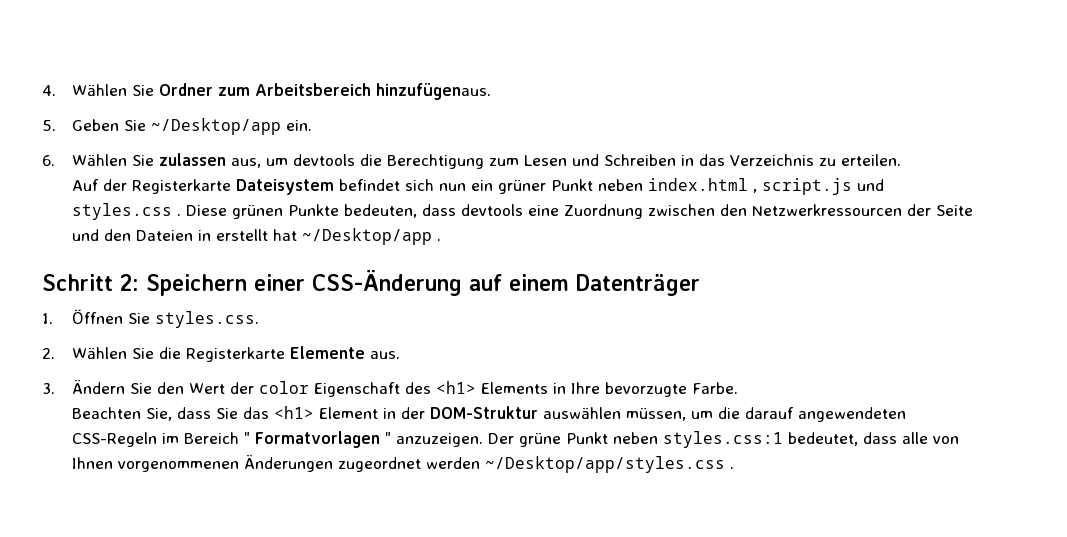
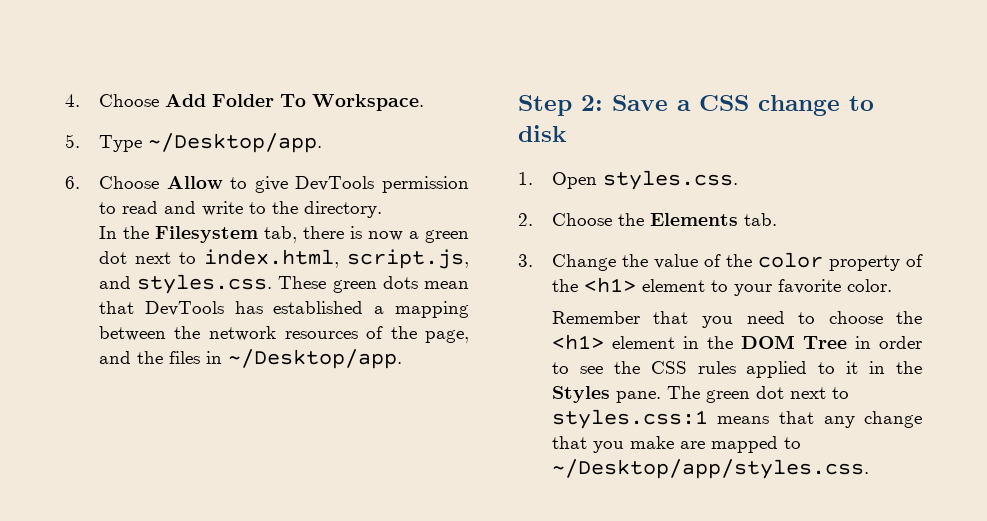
[72,83,492,100] [42,118,313,135] [42,153,902,169] [72,178,885,195] [72,203,974,220] [72,228,442,245] [42,269,700,296] Wählen Sie Ordner zum Arbeitsbereich hinzufügenaus. // 5. Geben Sie ~/Desktop/app ein. // 6. Wählen Sie zulassen aus, um devtools die Berechtigung zum Lesen und Schreiben in das Verzeichnis zu erteilen. // Auf der Registerkarte Dateisystem befindet sich nun ein grüner Punkt neben index.html , script.js und styles.css . Diese grünen Punkte bedeuten, dass devtools eine Zuordnung zwischen den Netzwerkressourcen der Seite und den Dateien in erstellt hat ~/Desktop/app . // Schritt 2: Speichern einer CSS-Änderung auf einem Datenträger -> [98,94,424,111] [65,133,322,153] [65,176,469,193] [98,201,382,218] [98,226,469,243] [98,249,469,269] [98,274,469,294] [98,301,469,318] [98,326,469,343] [98,349,402,369] [518,95,874,116] [518,125,567,142] Choose Add Folder To Workspace. // 5. Type ~/Desktop/app. // 6. Choose Allow to give DevTools permission to read and write to the directory. // In the Filesystem tab, there is now a green dot next to index.html, script.js, and styles.css. These green dots mean that DevTools has established a mapping between the network resources of the page, and the files in ~/Desktop/app. // Step 2: Save a CSS change to disk
[72,309,151,324] Öffnen Sie -> [551,172,597,189] Open
[72,346,401,362] [42,380,739,397] [72,406,907,422] [72,431,960,448] [72,455,735,473] Wählen Sie die Registerkarte Elemente aus. // 3. Ändern Sie den Wert der color Eigenschaft des <h1> Elements in Ihre bevorzugte Farbe. // Beachten Sie, dass Sie das <h1> Element in der DOM-Struktur auswählen müssen, um die darauf angewendeten CSS-Regeln im Bereich " Formatvorlagen " anzuzeigen. Der grüne Punkt neben styles.css:1 bedeutet, dass alle von Ihnen vorgenommenen Änderungen zugeordnet werden ~/Desktop/app/styles.css . -> [551,213,777,226] [518,252,923,271] [551,277,892,296] [551,311,922,328] [551,334,922,350] [551,361,922,378] [551,386,849,403] [551,409,922,429] [551,436,801,453] [551,459,869,479] Choose the Elements tab. // 3. Change the value of the color property of the <h1> element to your favorite color. // Remember that you need to choose the <h1> element in the DOM Tree in order to see the CSS rules applied to it in the Styles pane. The green dot next to styles.css:1 means that any change that you make are mapped to ~/Desktop/app/styles.css.

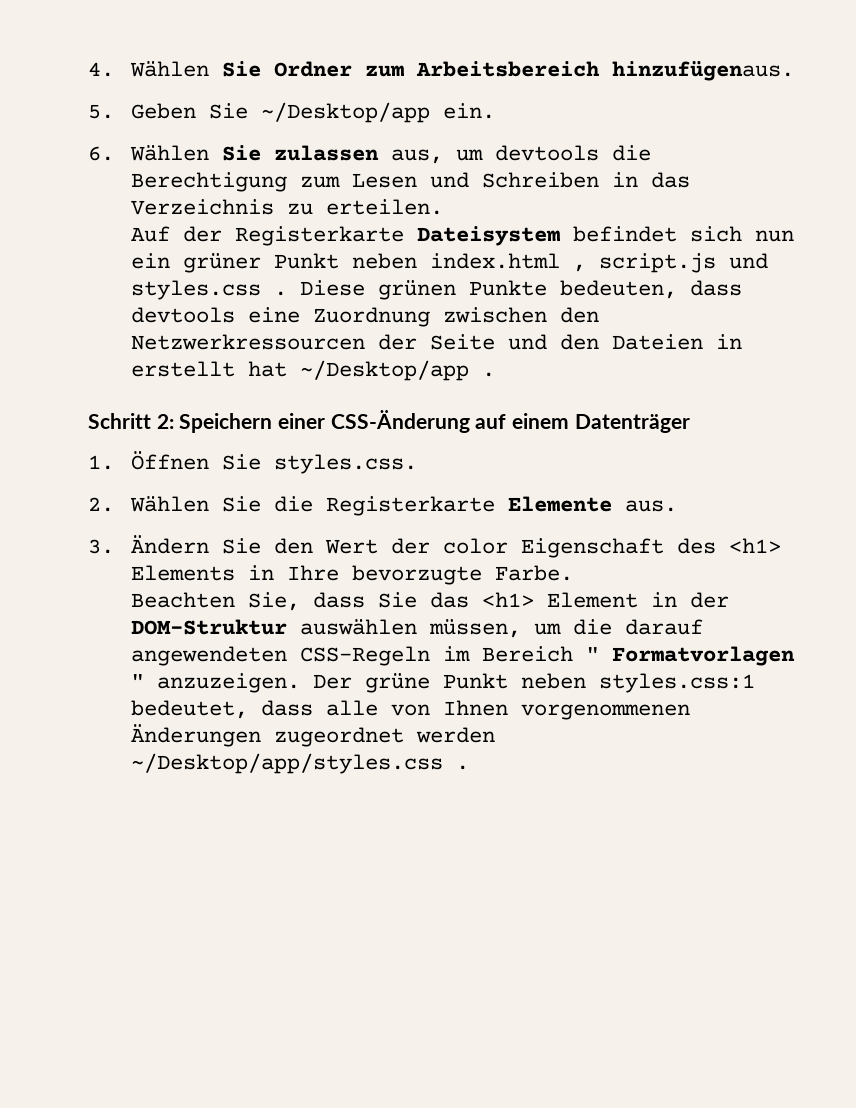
[98,94,424,111] [65,133,322,153] [65,176,469,193] [98,201,382,218] [98,226,469,243] [98,249,469,269] [98,274,469,294] [98,301,469,318] [98,326,469,343] [98,349,402,369] [518,95,874,116] [518,125,567,142] Choose Add Folder To Workspace. // 5. Type ~/Desktop/app. // 6. Choose Allow to give DevTools permission to read and write to the directory. // In the Filesystem tab, there is now a green dot next to index.html, script.js, and styles.css. These green dots mean that DevTools has established a mapping between the network resources of the page, and the files in ~/Desktop/app. // Step 2: Save a CSS change to disk -> [130,61,795,81] [88,102,496,123] [88,145,652,164] [131,172,691,192] [131,199,444,215] [131,226,795,246] [131,253,769,273] [131,280,743,300] [131,307,600,327] [131,334,743,350] [131,360,496,381] [88,410,690,433] Wählen Sie Ordner zum Arbeitsbereich hinzufügenaus. // 5. Geben Sie ~/Desktop/app ein. // 6. Wählen Sie zulassen aus, um devtools die Berechtigung zum Lesen und Schreiben in das Verzeichnis zu erteilen. // Auf der Registerkarte Dateisystem befindet sich nun ein grüner Punkt neben index.html , script.js und styles.css . Diese grünen Punkte bedeuten, dass devtools eine Zuordnung zwischen den Netzwerkressourcen der Seite und den Dateien in erstellt hat ~/Desktop/app . // Schritt 2: Speichern einer CSS-Änderung auf einem Datenträger
[551,172,597,189] Open -> [131,451,262,470] Öffnen Sie
[551,213,777,226] [518,252,923,271] [551,277,892,296] [551,311,922,328] [551,334,922,350] [551,361,922,378] [551,386,849,403] [551,409,922,429] [551,436,801,453] [551,459,869,479] Choose the Elements tab. // 3. Change the value of the color property of the <h1> element to your favorite color. // Remember that you need to choose the <h1> element in the DOM Tree in order to see the CSS rules applied to it in the Styles pane. The green dot next to styles.css:1 means that any change that you make are mapped to ~/Desktop/app/styles.css. -> [130,496,678,516] [88,535,782,558] [131,565,574,585] [131,592,730,611] [131,619,704,638] [131,646,796,666] [131,673,756,693] [131,700,691,720] [131,724,496,747] [131,753,470,774] Wählen Sie die Registerkarte Elemente aus. // 3. Ändern Sie den Wert der color Eigenschaft des <h1> Elements in Ihre bevorzugte Farbe. // Beachten Sie, dass Sie das <h1> Element in der DOM-Struktur auswählen müssen, um die darauf angewendeten CSS-Regeln im Bereich " Formatvorlagen " anzuzeigen. Der grüne Punkt neben styles.css:1 bedeutet, dass alle von Ihnen vorgenommenen Änderungen zugeordnet werden ~/Desktop/app/styles.css .

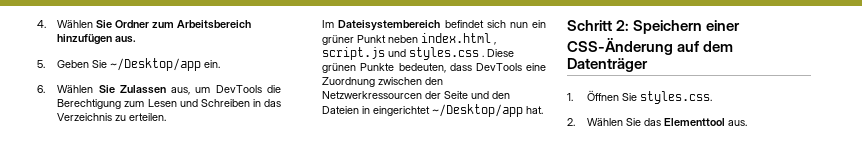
[612,61,795,81] hinzufügenaus. -> [57,34,137,45] hinzufügen aus.
[274,145,380,161] zulassen -> [119,85,166,94] Zulassen
[495,145,600,161] devtools -> [215,85,262,93] DevTools
[131,226,561,246] Auf der Registerkarte Dateisystem -> [322,20,441,31] Im Dateisystembereich
[131,307,236,323] devtools -> [475,63,522,71] DevTools
[131,360,496,381] erstellt hat ~/Desktop/app . -> [373,104,544,117] eingerichtet ~/Desktop/app hat.
[512,413,570,429] einem -> [703,41,734,52] dem
[274,496,678,516] [88,535,782,558] [131,565,574,585] [131,592,730,611] [131,619,704,638] [131,646,796,666] [131,673,756,693] [131,700,691,720] [131,724,496,747] [131,753,470,774] die Registerkarte Elemente aus. // 3. Ändern Sie den Wert der color Eigenschaft des <h1> Elements in Ihre bevorzugte Farbe. // Beachten Sie, dass Sie das <h1> Element in der DOM-Struktur auswählen müssen, um die darauf angewendeten CSS-Regeln im Bereich " Formatvorlagen " anzuzeigen. Der grüne Punkt neben styles.css:1 bedeutet, dass alle von Ihnen vorgenommenen Änderungen zugeordnet werden ~/Desktop/app/styles.css . -> [644,118,748,126] das Elementtool aus.

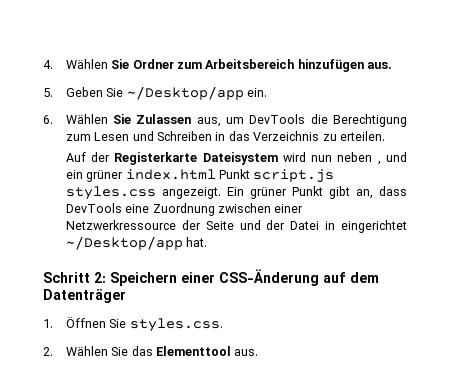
[322,20,546,31] [322,33,497,45] [322,47,515,60] [322,63,446,73] Im Dateisystembereich befindet sich nun ein grüner Punkt neben index.html , script.js und styles.css . Diese grünen Punkte bedeuten, -> [65,152,407,165] [65,169,335,183] [65,186,373,200] Auf der Registerkarte Dateisystem wird nun neben , und ein grüner index.html Punkt script.js styles.css angezeigt. Ein grüner Punkt gibt an,
[425,77,444,85] [322,91,423,99] den Netzwerkressourcen -> [274,204,304,213] [65,220,176,230] einer Netzwerkressource
[492,91,511,99] [322,106,360,114] den Dateien -> [266,220,320,230] der Datei

